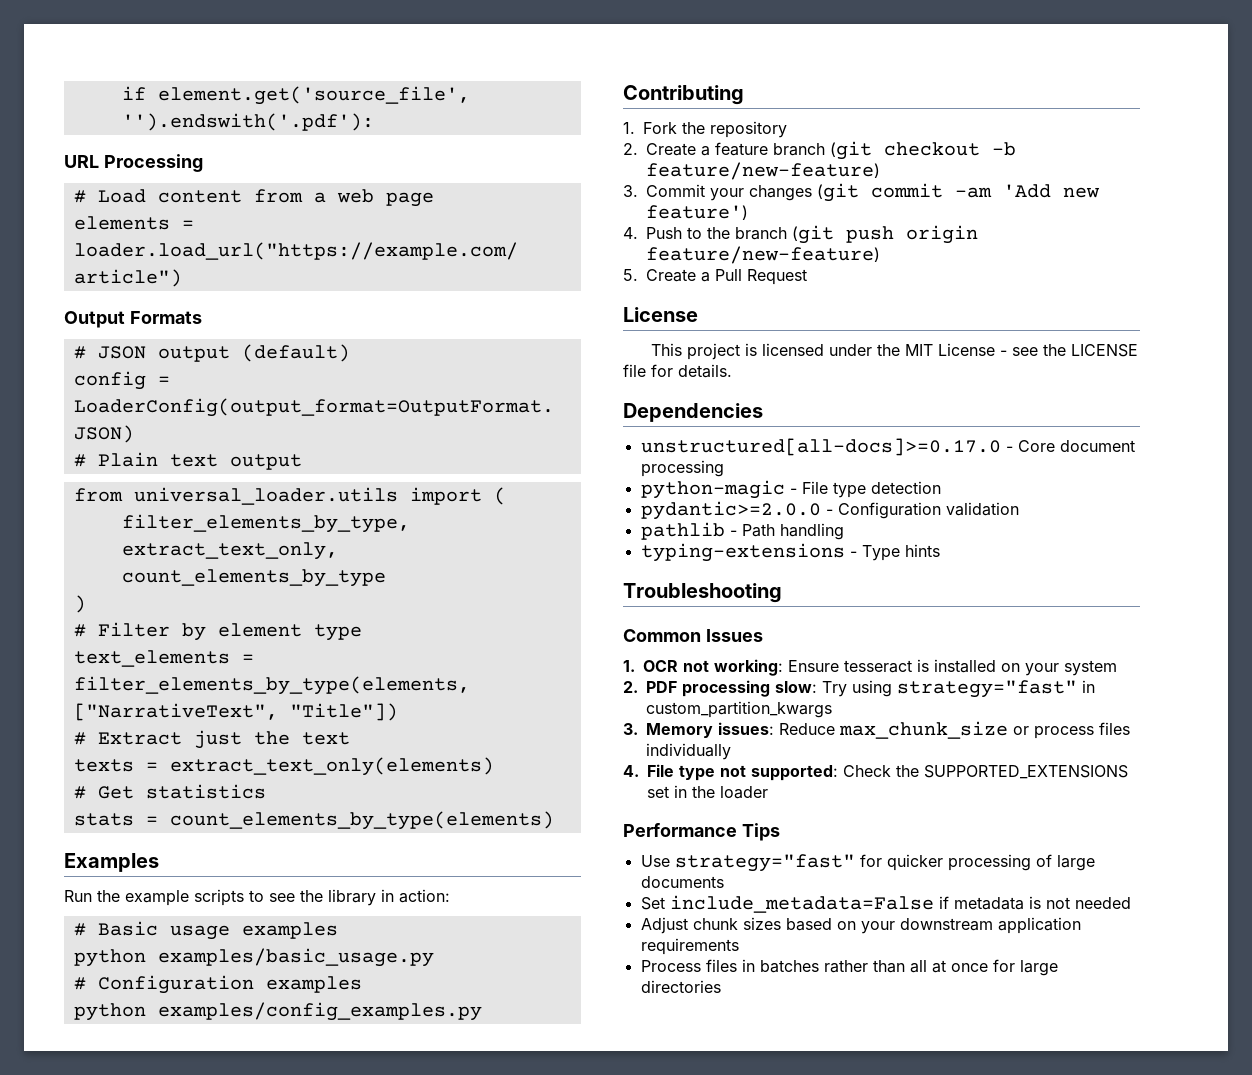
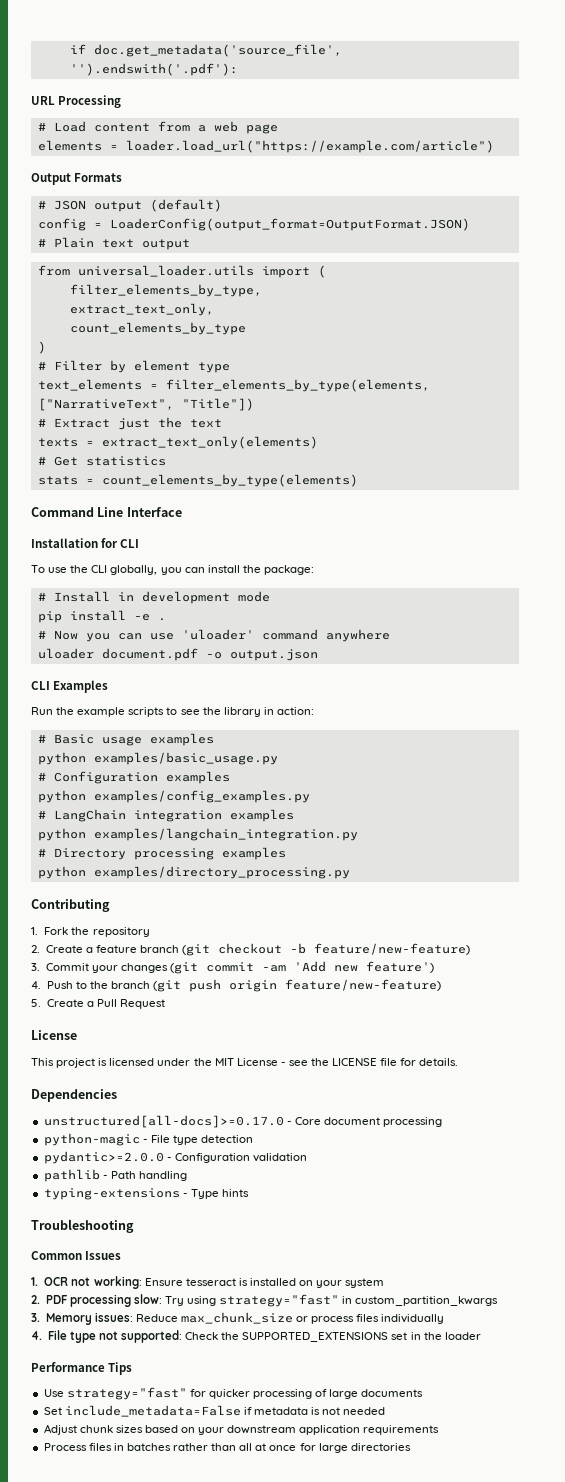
[121,86,470,105] if element.get('source_file', -> [69,44,342,57] if doc.get_metadata('source_file',
(554, 820) none -> [31,507,182,517] [31,538,140,548] [31,565,314,575] [37,591,270,604] [37,610,166,623] [37,629,390,642] [37,648,318,661] [31,681,50,690] Command Line Interface // Installation for CLI // To use the CLI globally, you can install the package: // # Install in development mode // pip install -e . // # Now you can use 'uloader' command anywhere // uloader document.pdf -o output.json // CLI
(482, 1011) none -> [37,809,294,822] [37,828,358,841] [37,847,286,860] [37,866,350,879] // # LangChain integration examples // python examples/langchain_integration.py // # Directory processing examples // python examples/directory_processing.py

